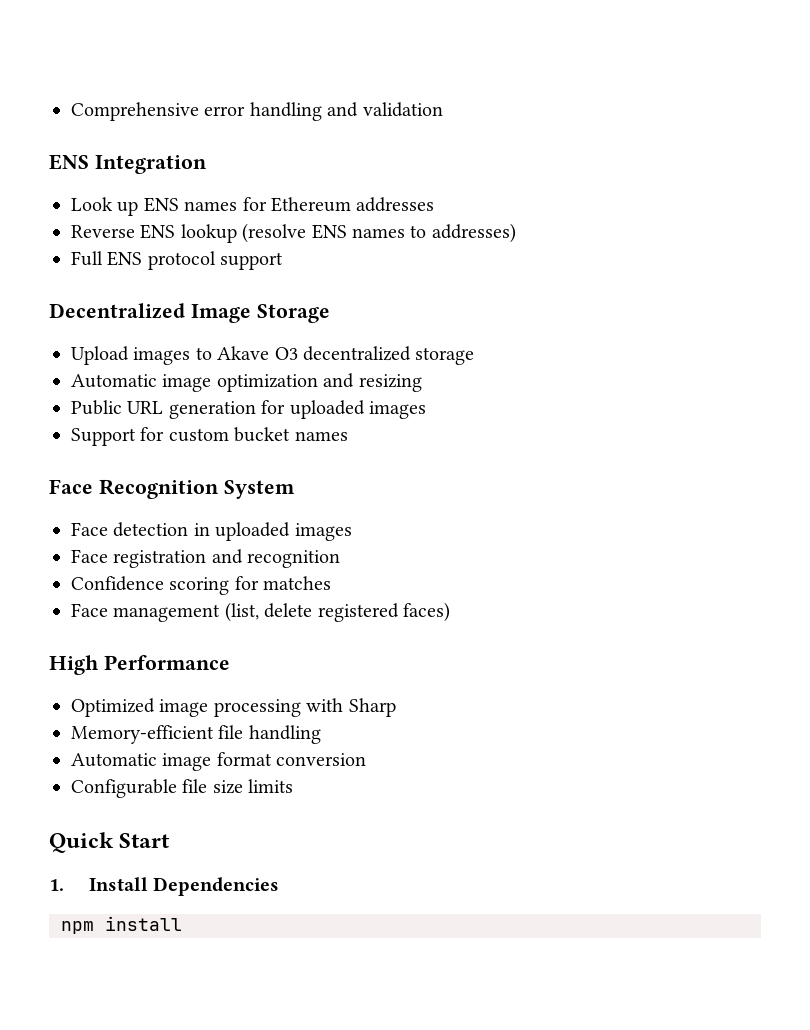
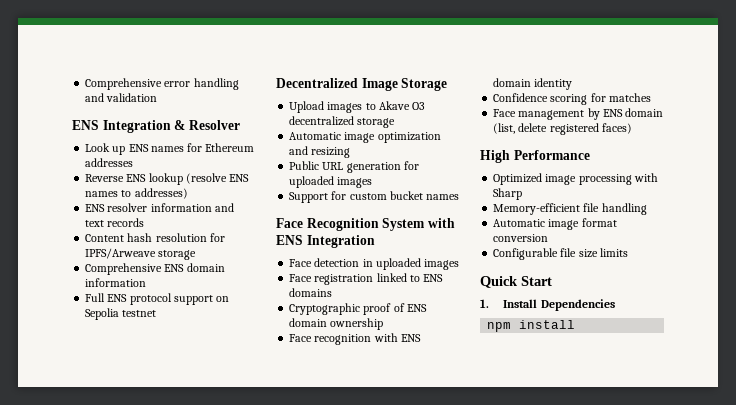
(207, 164) none -> [174,120,240,130] & Resolver
(516, 233) none -> [85,203,234,212] [85,218,145,227] [85,233,225,242] [85,248,197,260] [85,263,225,275] [85,278,147,287] // ENS resolver information and text records // Content hash resolution for IPFS/Arweave storage // Comprehensive ENS domain information
(284, 261) none -> [216,296,230,302] [85,308,157,320] on Sepolia testnet
(295, 489) none -> [427,218,455,228] [276,235,375,248] with ENS Integration
[211,549,341,568] and recognition -> [376,273,444,282] [289,288,333,297] [289,303,427,315] [289,318,384,330] [289,333,421,345] [493,78,573,90] linked to ENS domains // Cryptographic proof of ENS domain ownership // Face recognition with ENS domain identity
(221, 613) none -> [587,108,664,120] by ENS domain

